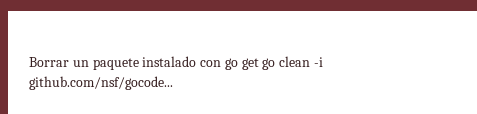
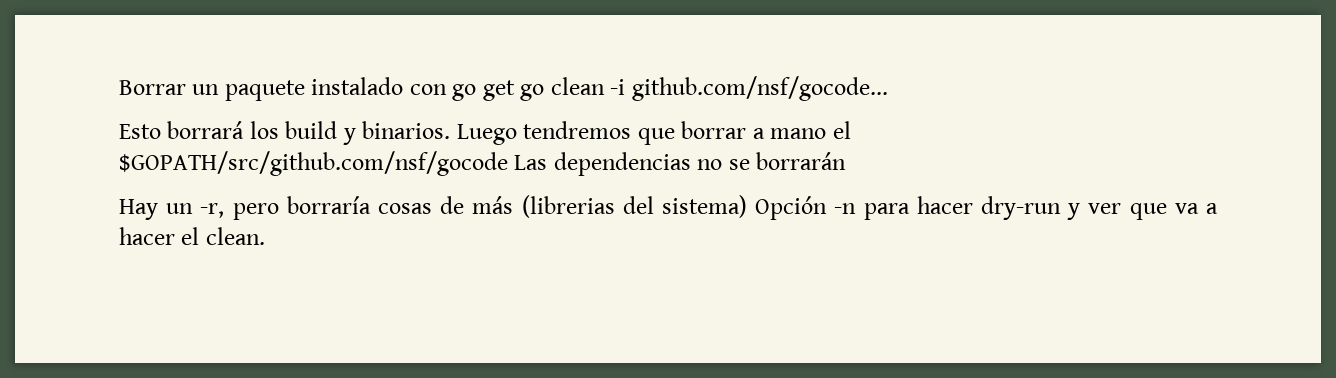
(173, 83) none -> [119,121,851,145] [119,151,847,176] [119,195,1219,220] [119,227,265,245] // Esto borrará los build y binarios. Luego tendremos que borrar a mano el $GOPATH/src/github.com/nsf/gocode Las dependencias no se borrarán // Hay un -r, pero borraría cosas de más (librerias del sistema) Opción -n para hacer dry-run y ver que va a hacer el clean.

